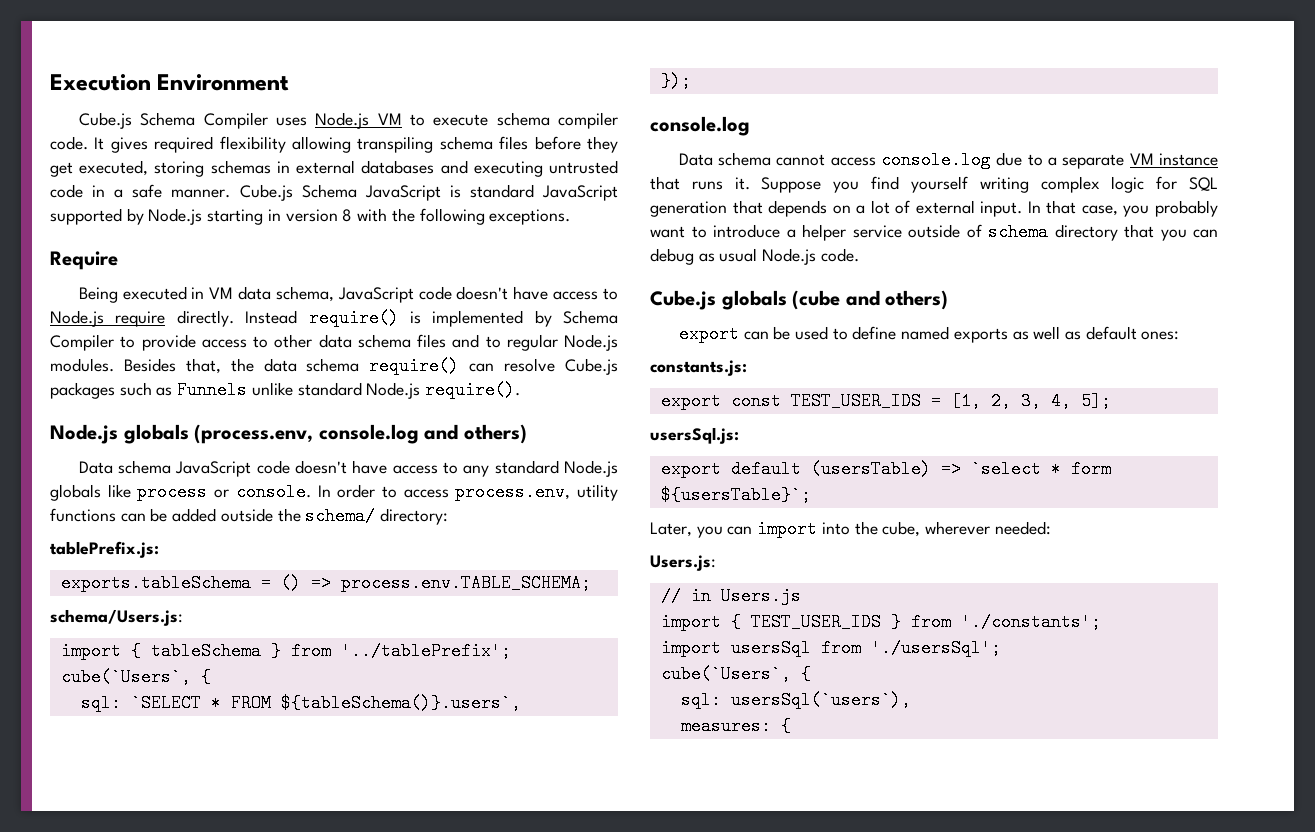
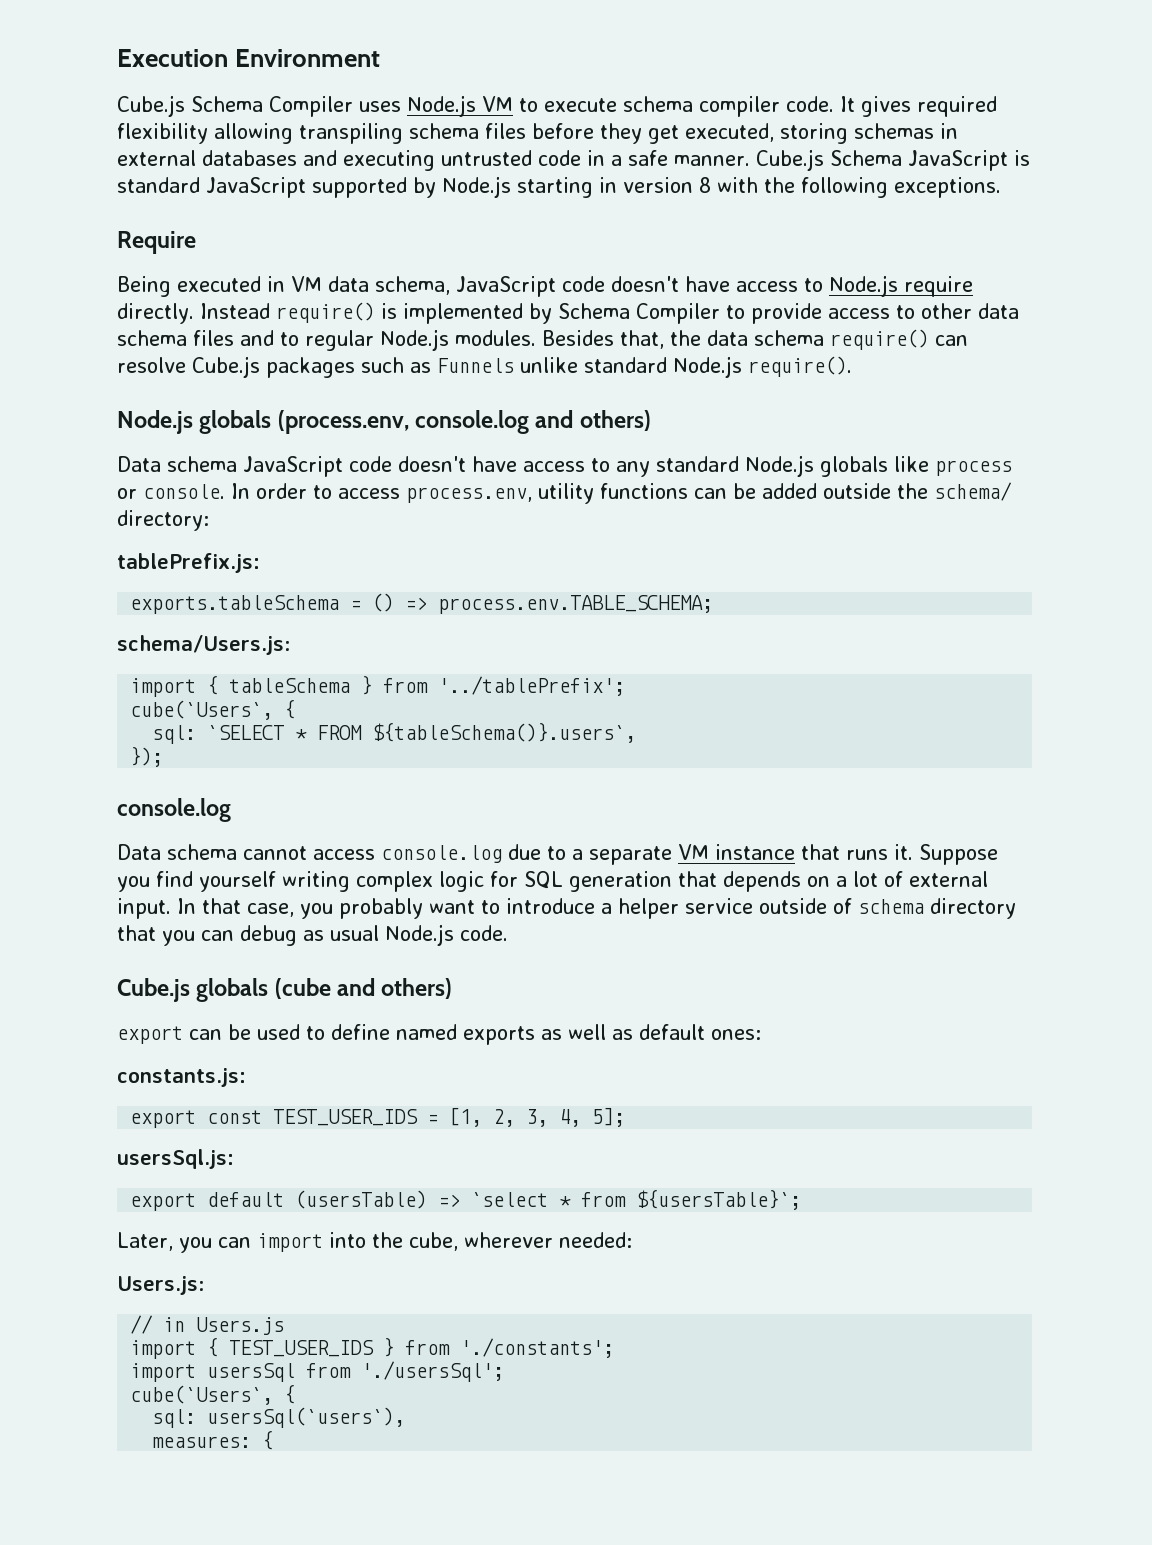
[1070,460,1111,478] form -> [581,1192,627,1207] from

